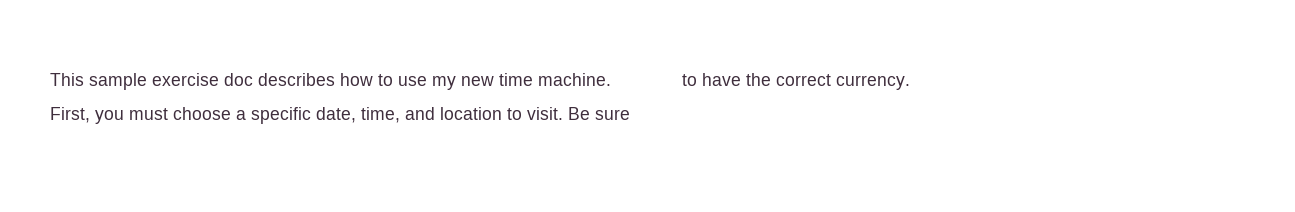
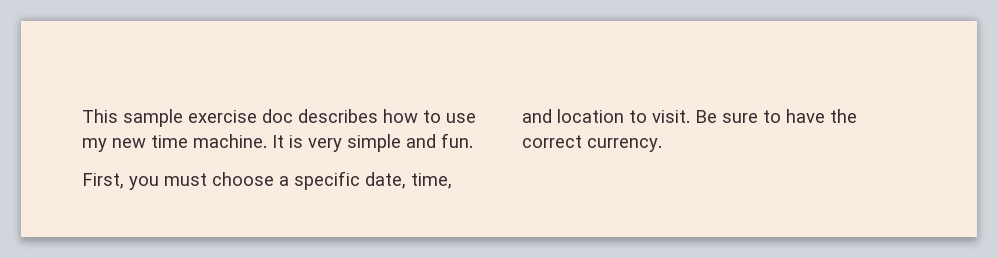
(611, 79) none -> [272,133,473,152] It is very simple and fun.

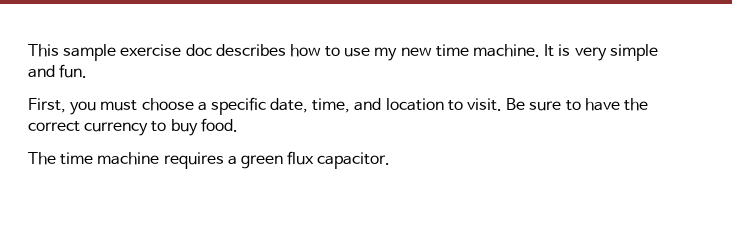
[587,138,662,152] currency. -> [84,118,238,136] [28,151,391,169] currency to buy food. // The time machine requires a green flux capacitor.

